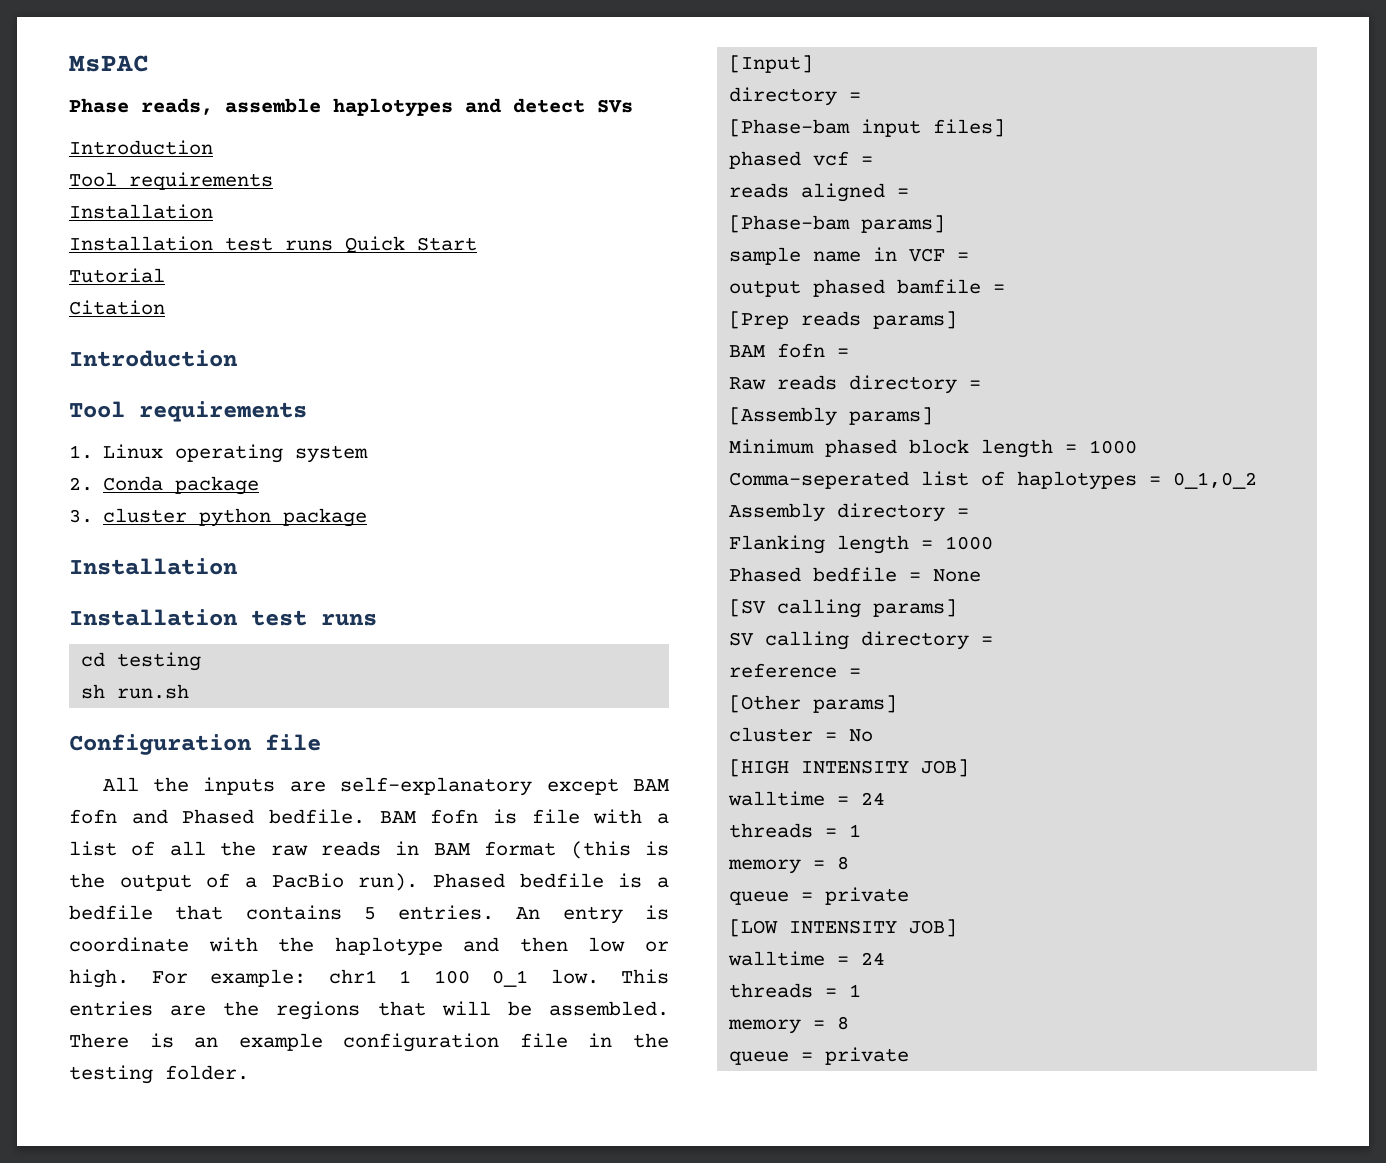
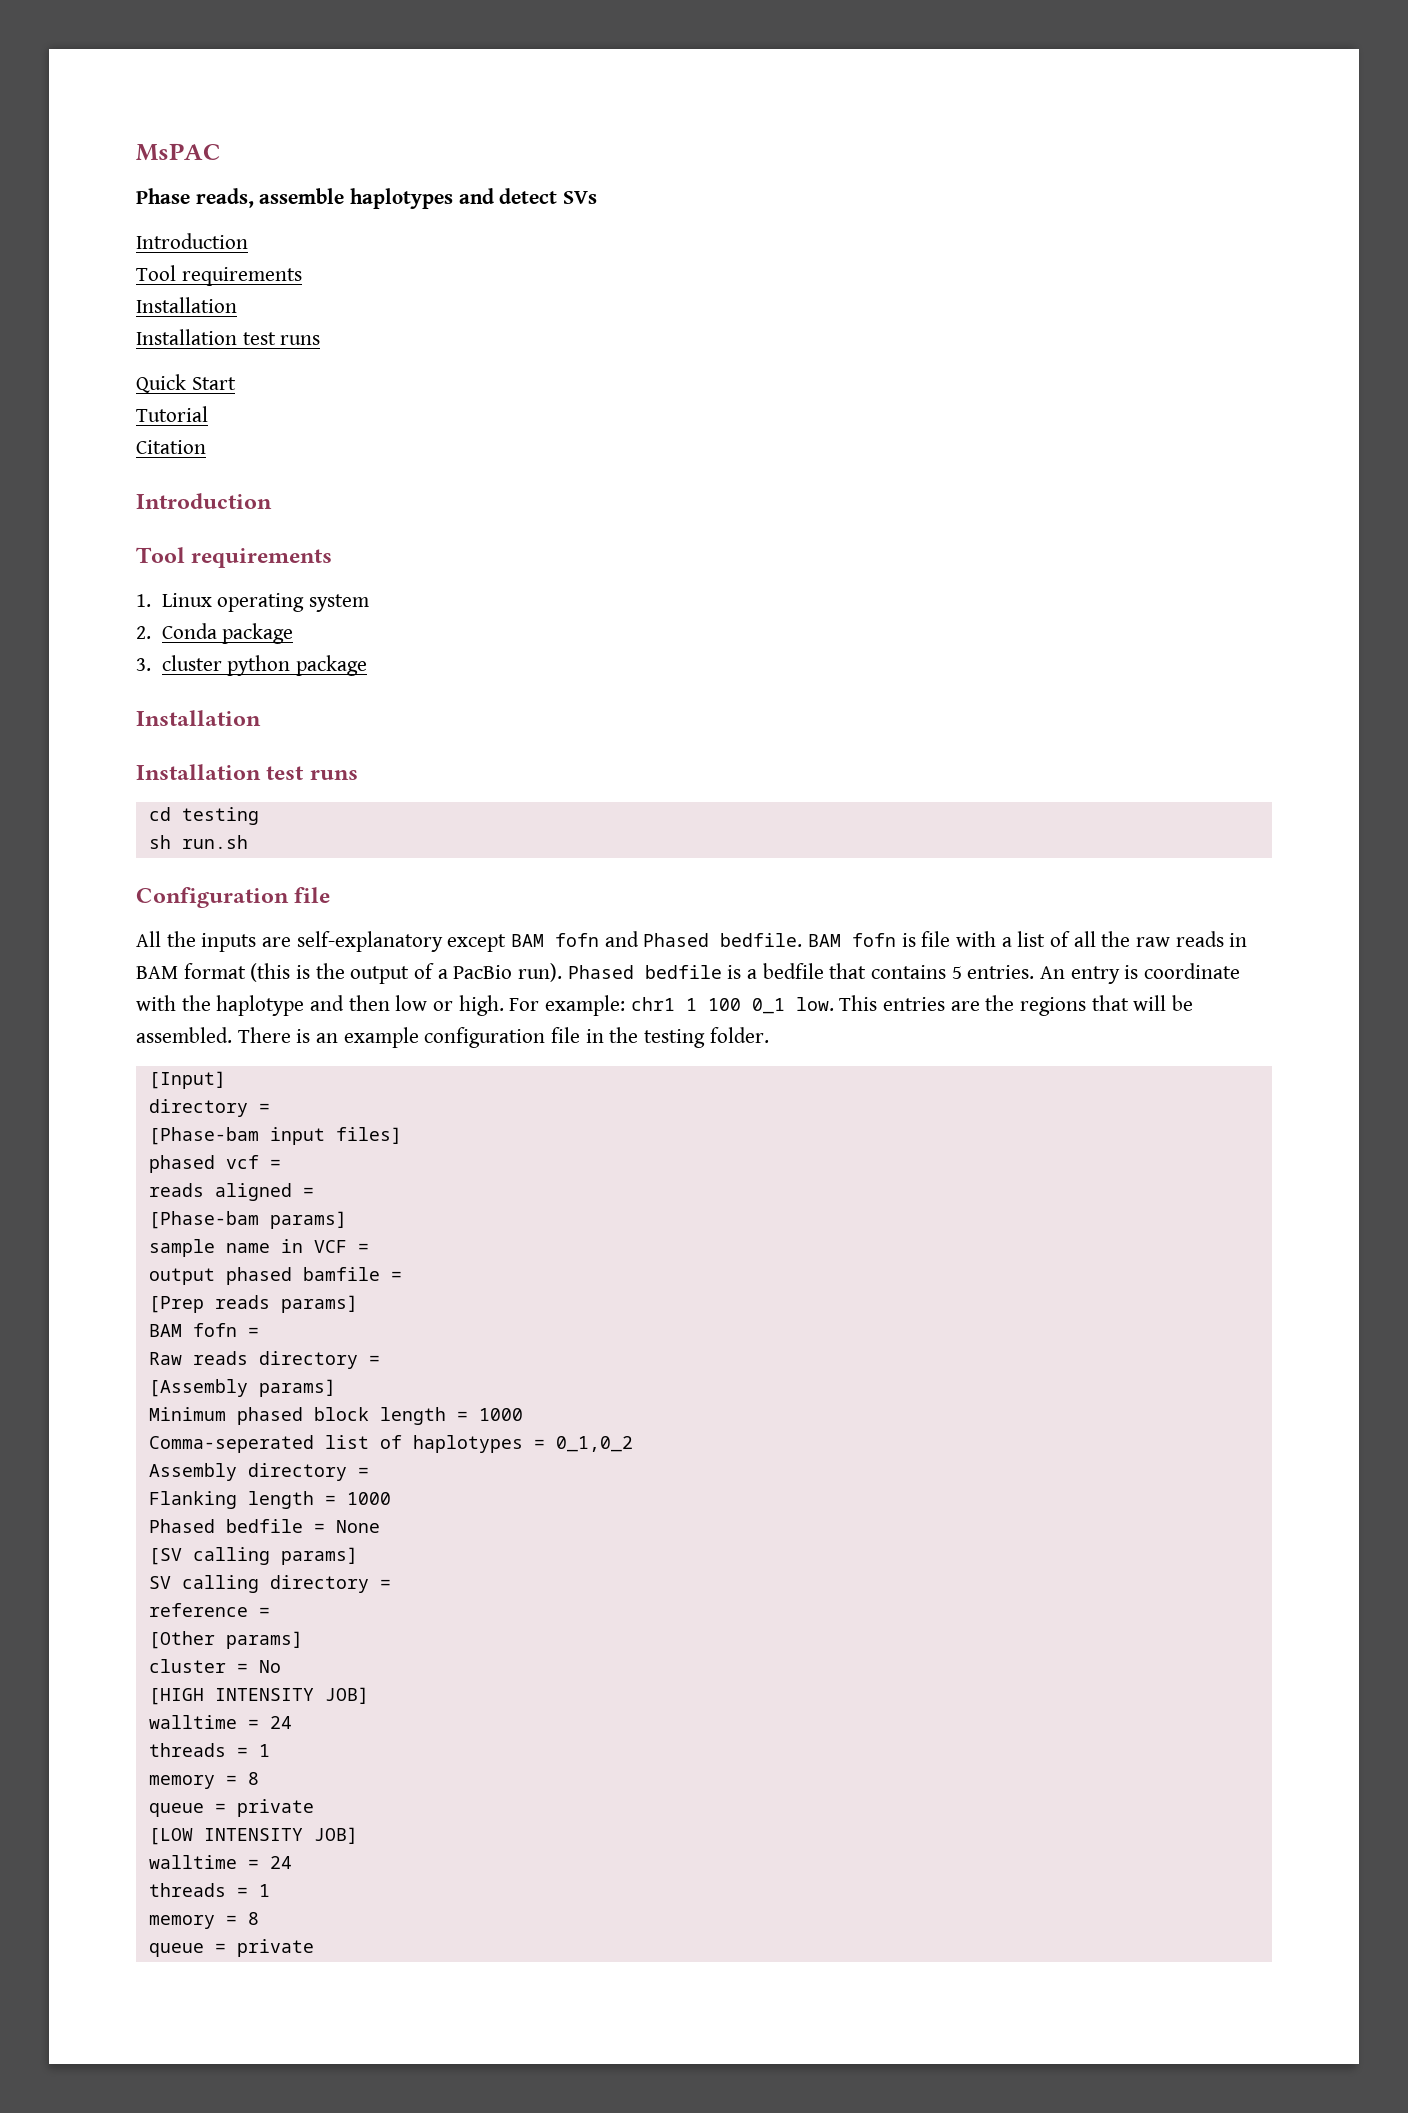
(333, 245) none -> (321, 340) //

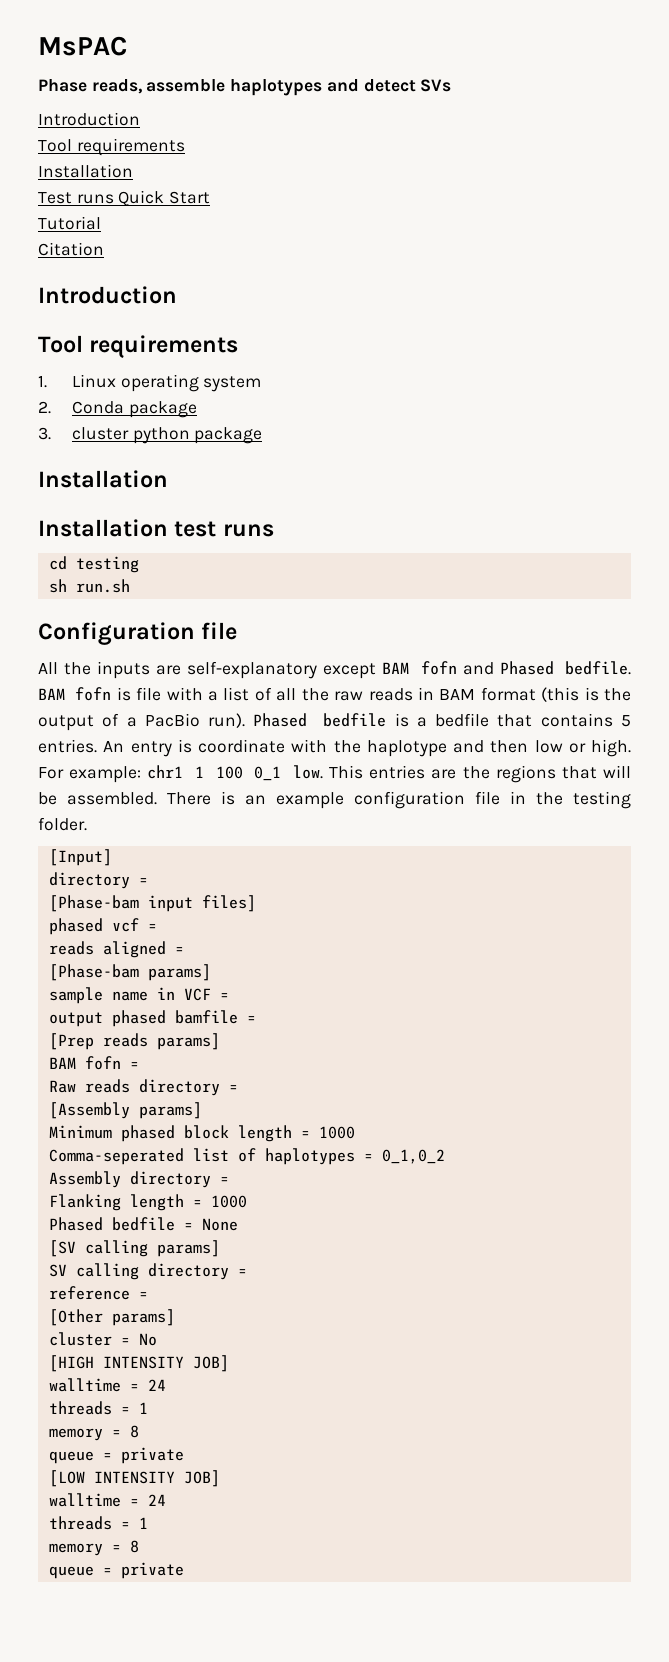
[136,329,321,345] Installation test runs // -> [38,192,114,204] Test runs

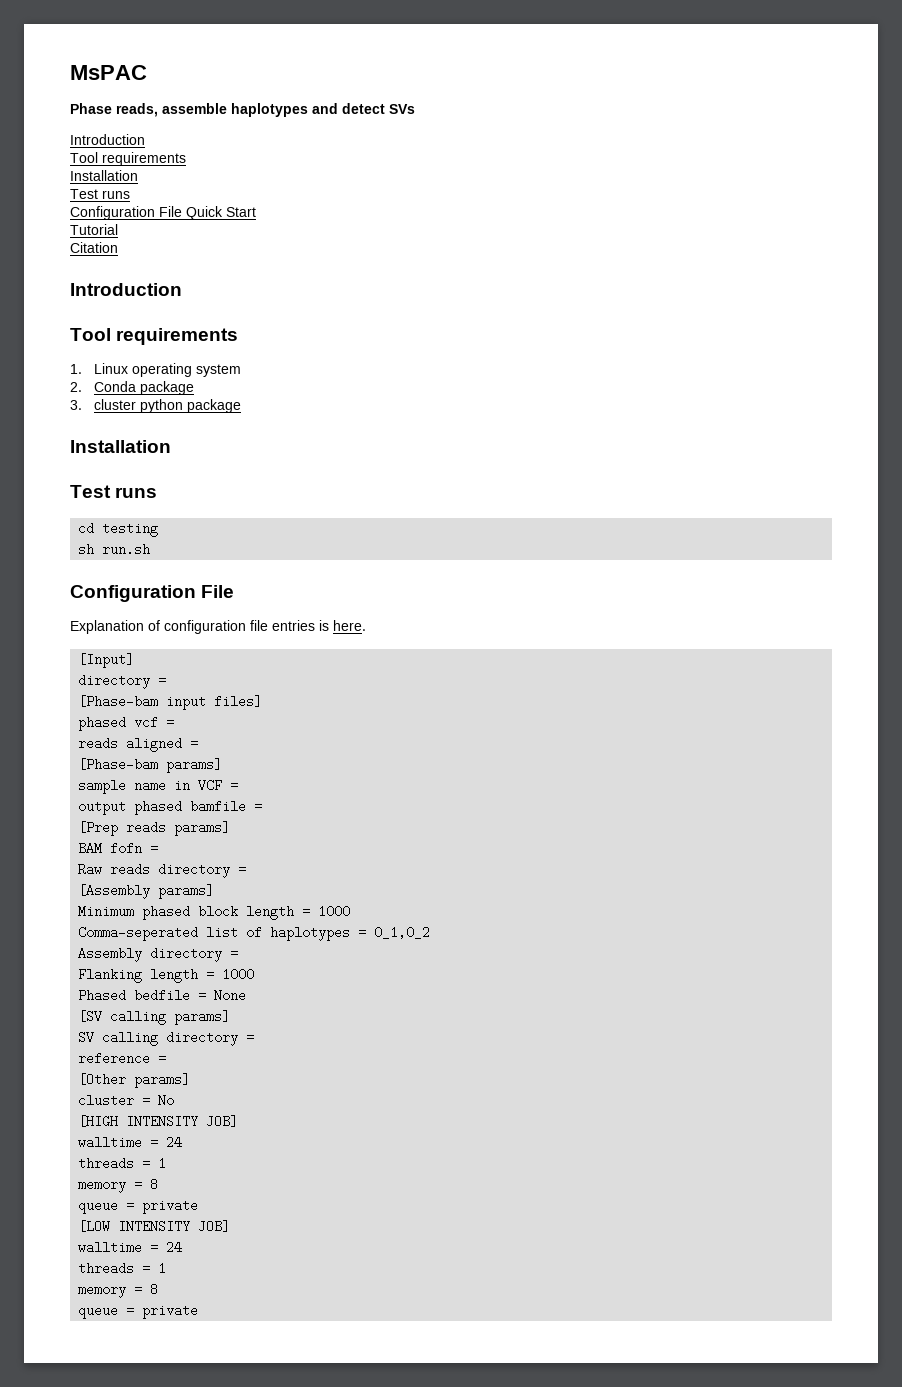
(114, 199) none -> [70,206,182,220] // Configuration File
[38,519,217,537] Installation test -> [70,485,111,498] Test
[201,622,238,640] [38,661,631,679] [38,687,631,702] [38,713,631,731] [38,739,631,757] [38,765,631,783] [38,791,631,809] [38,817,87,831] file // All the inputs are self-explanatory except BAM fofn and Phased bedfile. BAM fofn is file with a list of all the raw reads in BAM format (this is the output of a PacBio run). Phased bedfile is a bedfile that contains 5 entries. An entry is coordinate with the haplotype and then low or high. For example: chr1 1 100 0_1 low. This entries are the regions that will be assembled. There is an example configuration file in the testing folder. -> [201,585,235,598] [70,620,366,634] File // Explanation of configuration file entries is here.

